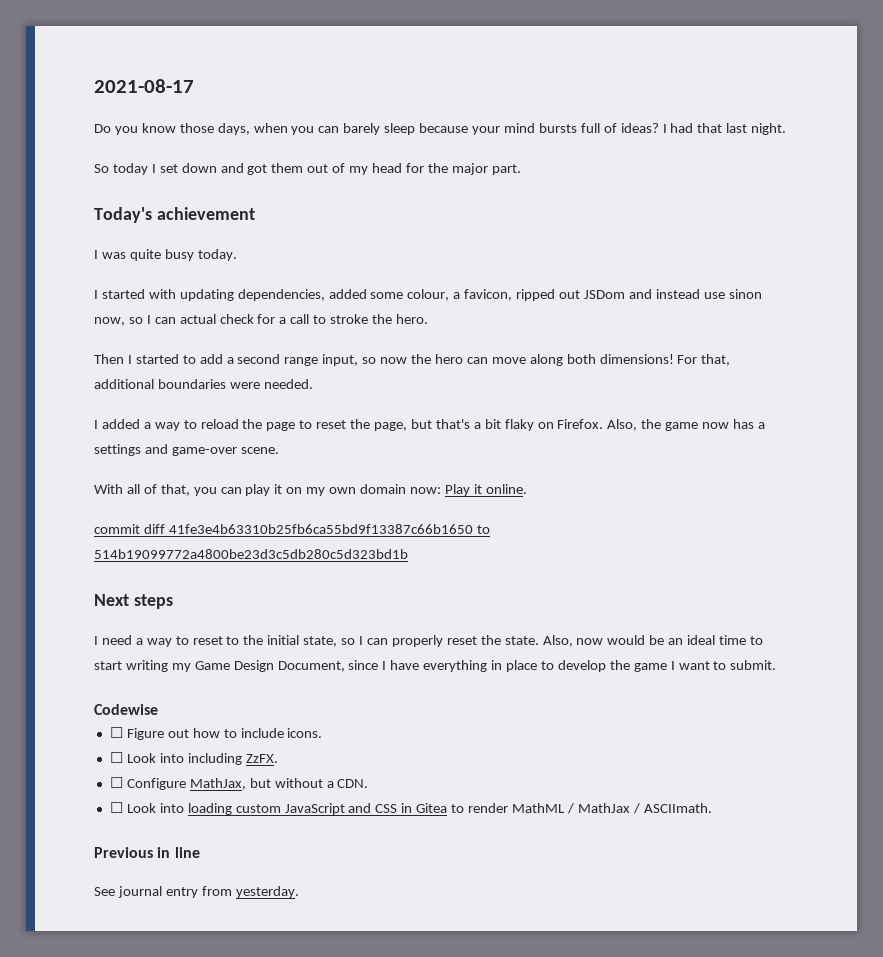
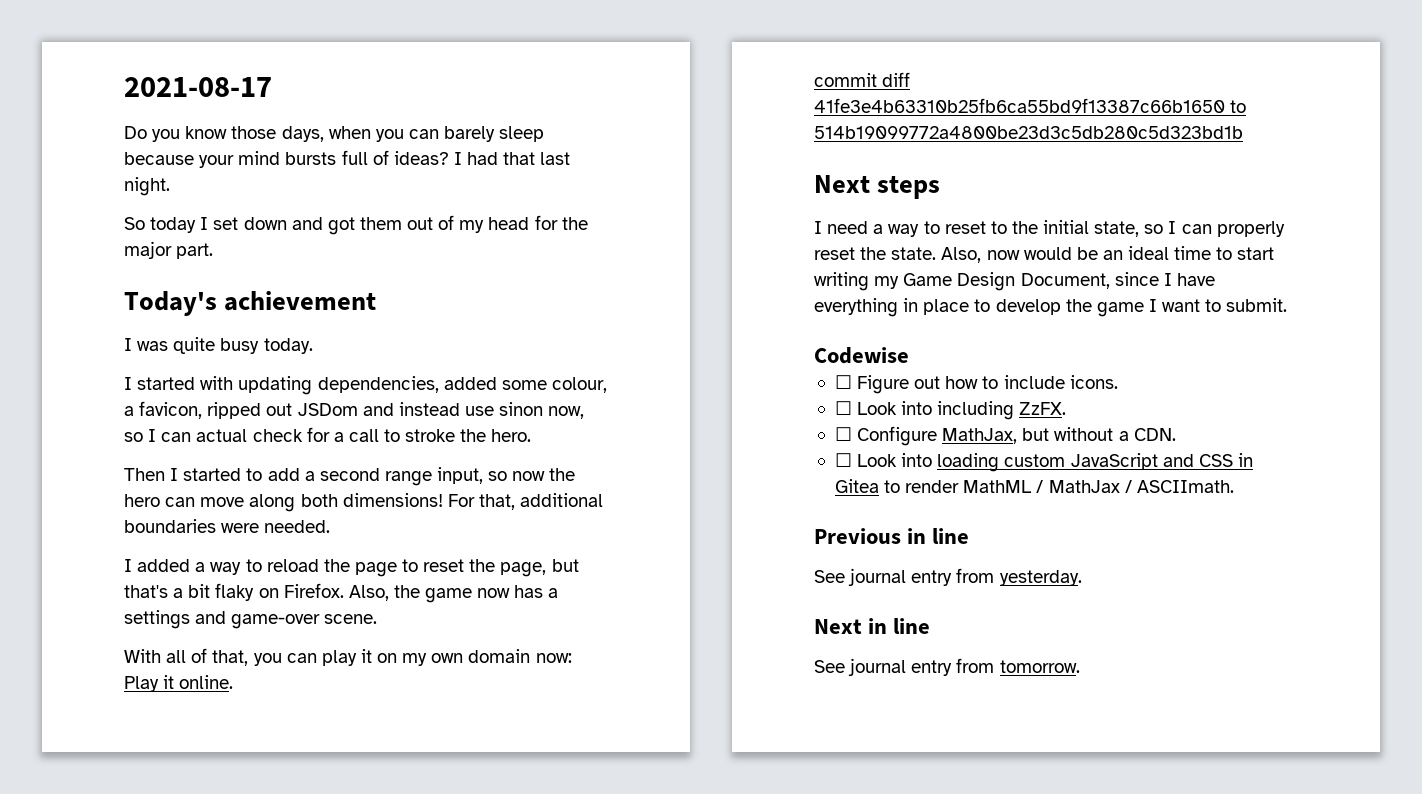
(299, 892) none -> [814,618,931,634] [814,658,1080,676] // Next in line // See journal entry from tomorrow.

